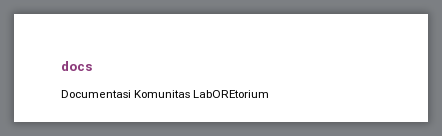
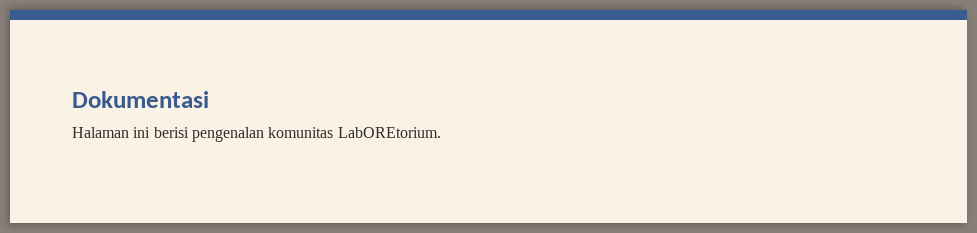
[61,61,92,71] [61,90,270,98] docs // Documentasi Komunitas LabOREtorium -> [72,91,209,108] [72,127,441,142] Dokumentasi // Halaman ini berisi pengenalan komunitas LabOREtorium.

